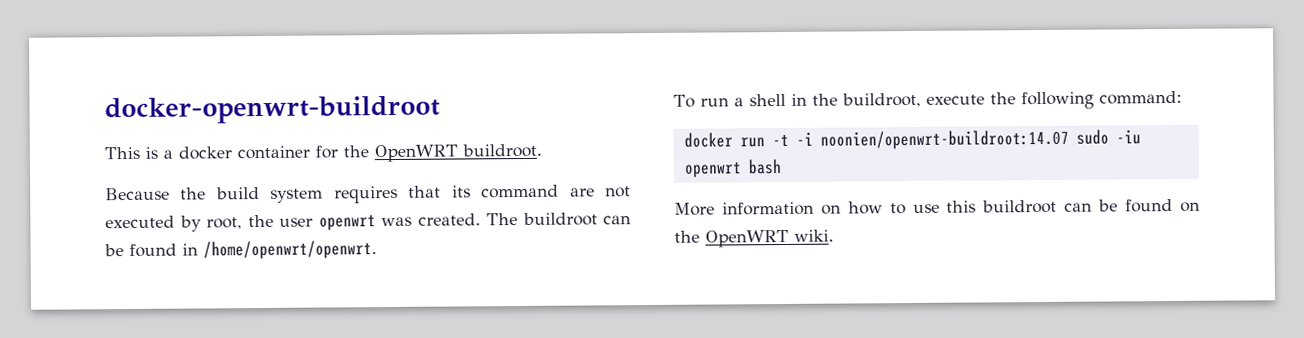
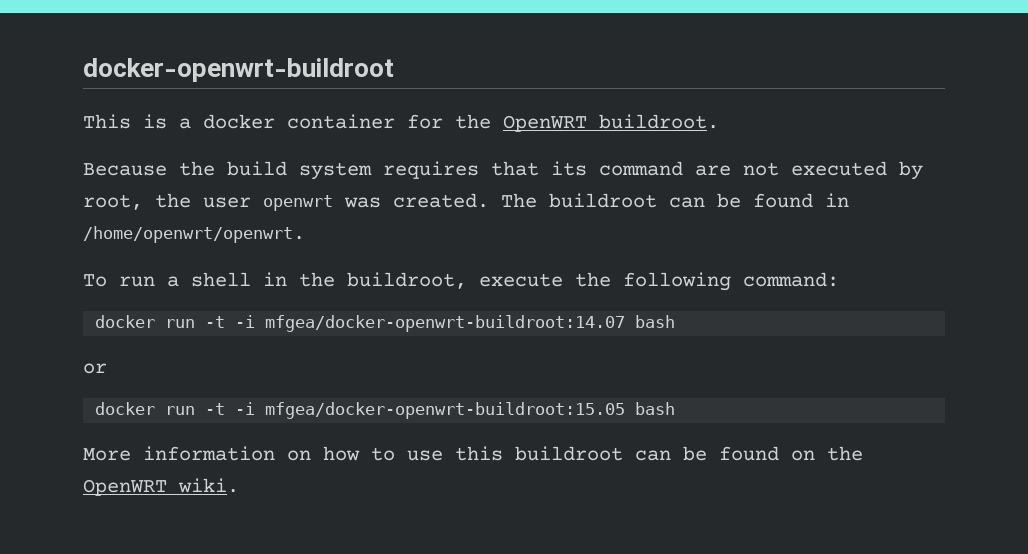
[819,129,1141,150] [683,162,742,178] noonien/openwrt-buildroot:14.07 sudo -iu openwrt -> [265,315,676,332] [83,363,107,374] [95,402,626,419] mfgea/docker-openwrt-buildroot:14.07 bash // or // docker run -t -i mfgea/docker-openwrt-buildroot:15.05

